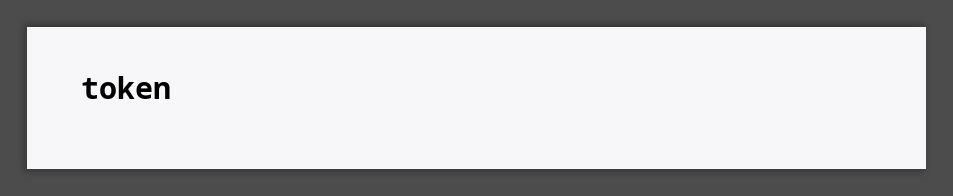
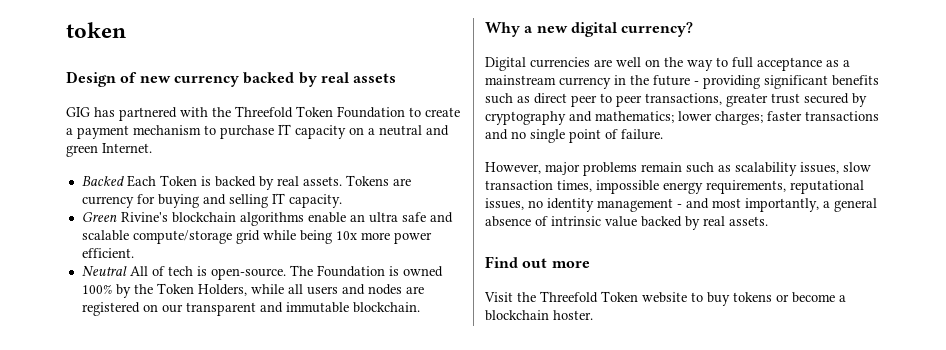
(171, 87) none -> [66,71,397,87] [66,106,460,121] [66,124,449,139] [66,143,152,157] [81,175,411,190] [81,193,342,208] [81,212,453,226] [81,230,432,244] [81,248,134,258] [81,265,443,280] [81,283,424,298] [81,302,420,316] [485,22,694,37] [485,57,850,71] [485,75,879,89] [485,93,867,107] [485,111,879,125] [485,129,663,143] [485,162,871,176] [485,180,864,194] [485,198,877,212] [485,216,768,230] [485,256,590,268] [484,291,846,306] [485,310,593,321] // Design of new currency backed by real assets // GIG has partnered with the Threefold Token Foundation to create a payment mechanism to purchase IT capacity on a neutral and green Internet. // Backed Each Token is backed by real assets. Tokens are currency for buying and selling IT capacity. // Green Rivine's blockchain algorithms enable an ultra safe and scalable compute/storage grid while being 10x more power efficient. // Neutral All of tech is open-source. The Foundation is owned 100% by the Token Holders, while all users and nodes are registered on our transparent and immutable blockchain. // Why a new digital currency? // Digital currencies are well on the way to full acceptance as a mainstream currency in the future - providing significant benefits such as direct peer to peer transactions, greater trust secured by cryptography and mathematics; lower charges; faster transactions and no single point of failure. // However, major problems remain such as scalability issues, slow transaction times, impossible energy requirements, reputational issues, no identity management - and most importantly, a general absence of intrinsic value backed by real assets. // Find out more // Visit the Threefold Token website to buy tokens or become a blockchain hoster.

